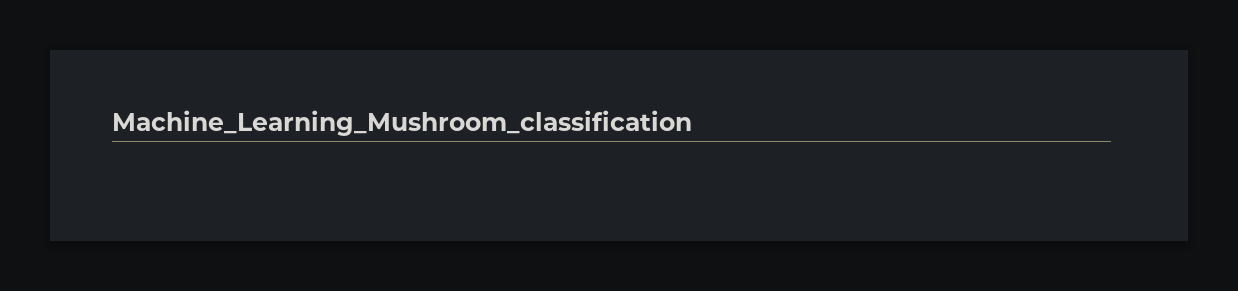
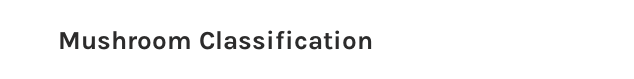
[112,110,692,136] Machine_Learning_Mushroom_classification -> [58,30,374,50] Mushroom Classification

